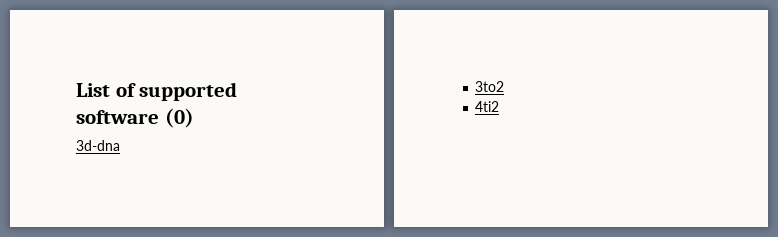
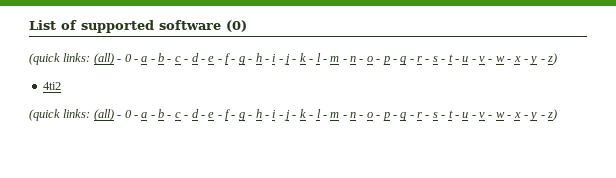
[76,140,120,151] [475,81,505,92] [475,101,500,112] 3d-dna // 3to2 // 4ti2 -> [29,53,557,65] [42,82,61,90] [29,109,557,121] (quick links: (all) - 0 - a - b - c - d - e - f - g - h - i - j - k - l - m - n - o - p - q - r - s - t - u - v - w - x - y - z) // 4ti2 // (quick links: (all) - 0 - a - b - c - d - e - f - g - h - i - j - k - l - m - n - o - p - q - r - s - t - u - v - w - x - y - z)

